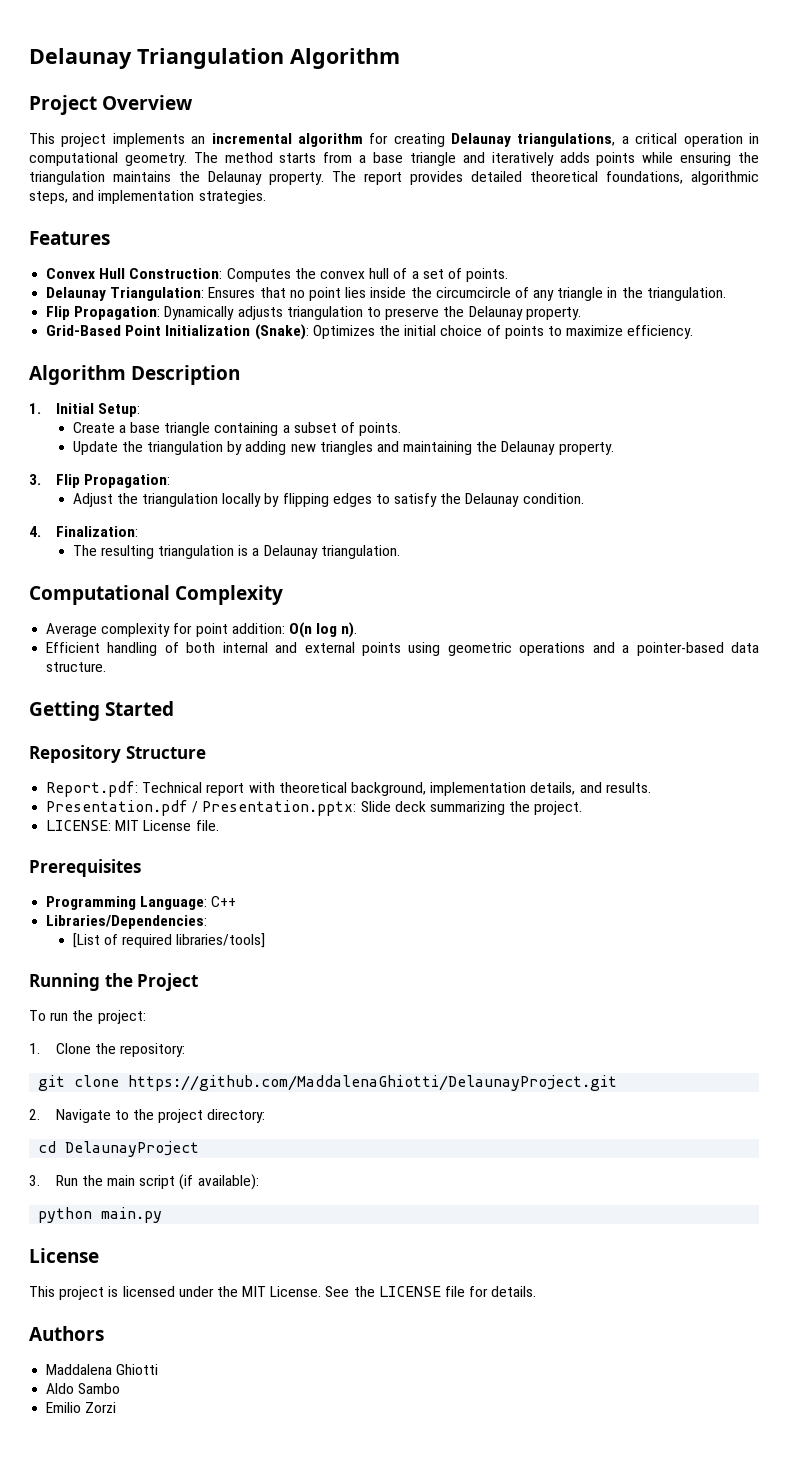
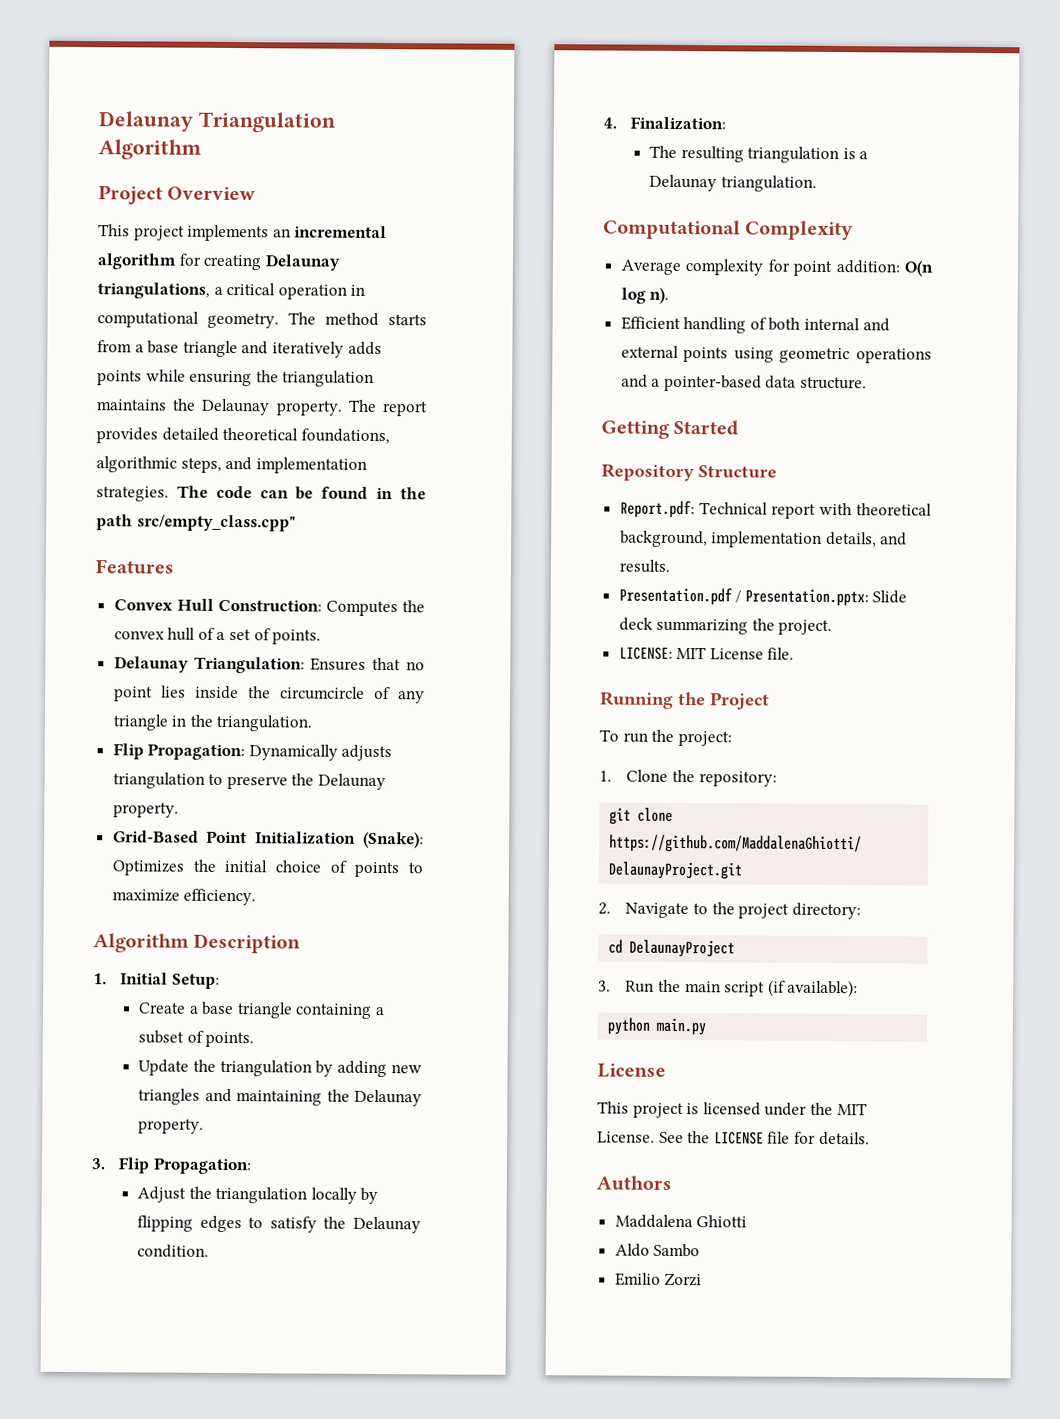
(266, 197) none -> [176,485,426,500] [96,514,296,532] The code can be found in the path src/empty_class.cpp"
[29,859,141,877] [46,896,237,910] [46,915,208,929] [72,933,266,948] // Prerequisites // Programming Language: C++ // Libraries/Dependencies: // [List of required libraries/tools] -> (795, 653) none

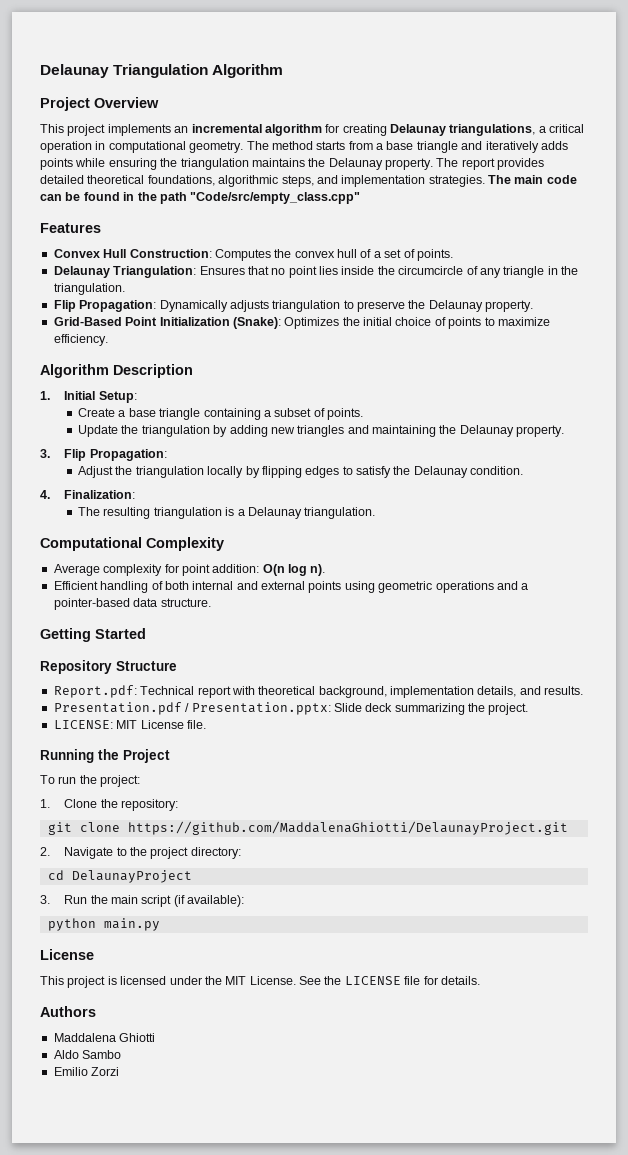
(208, 491) none -> [514,175,544,184] main
[136,514,296,532] src/empty_class.cpp" -> [190,192,361,204] "Code/src/empty_class.cpp"

